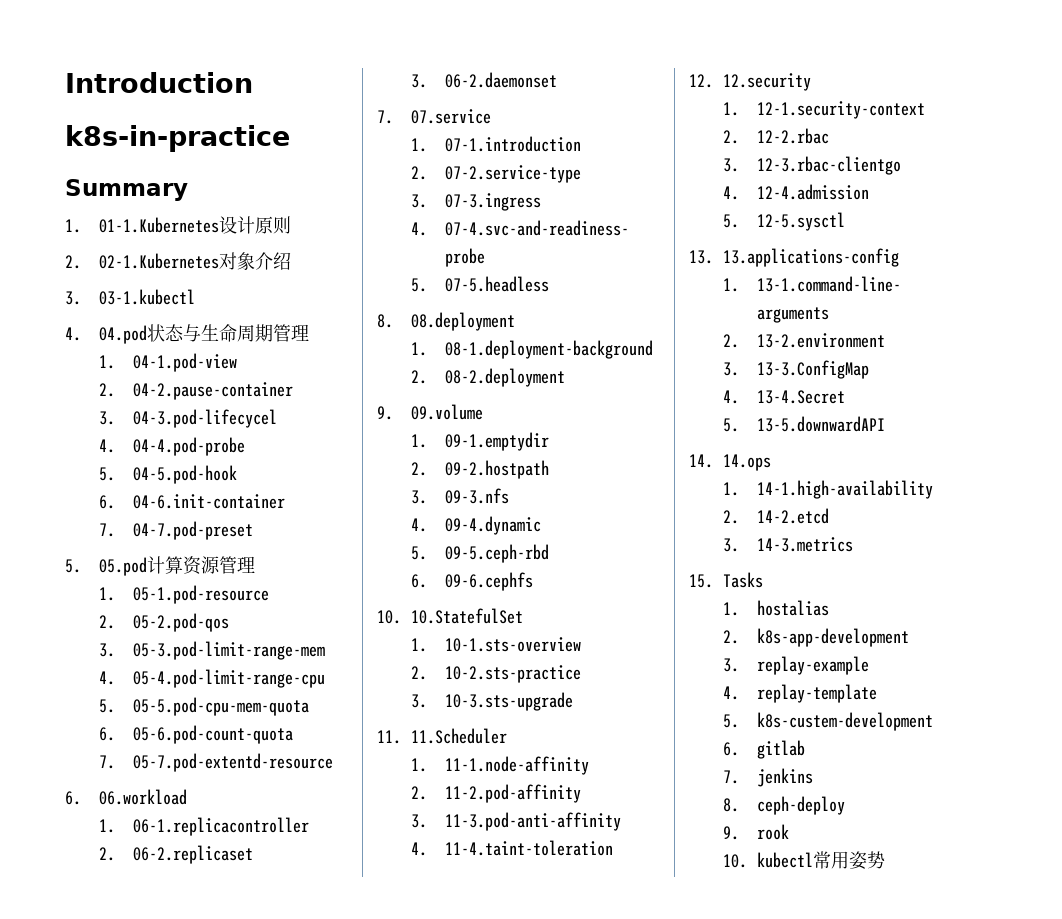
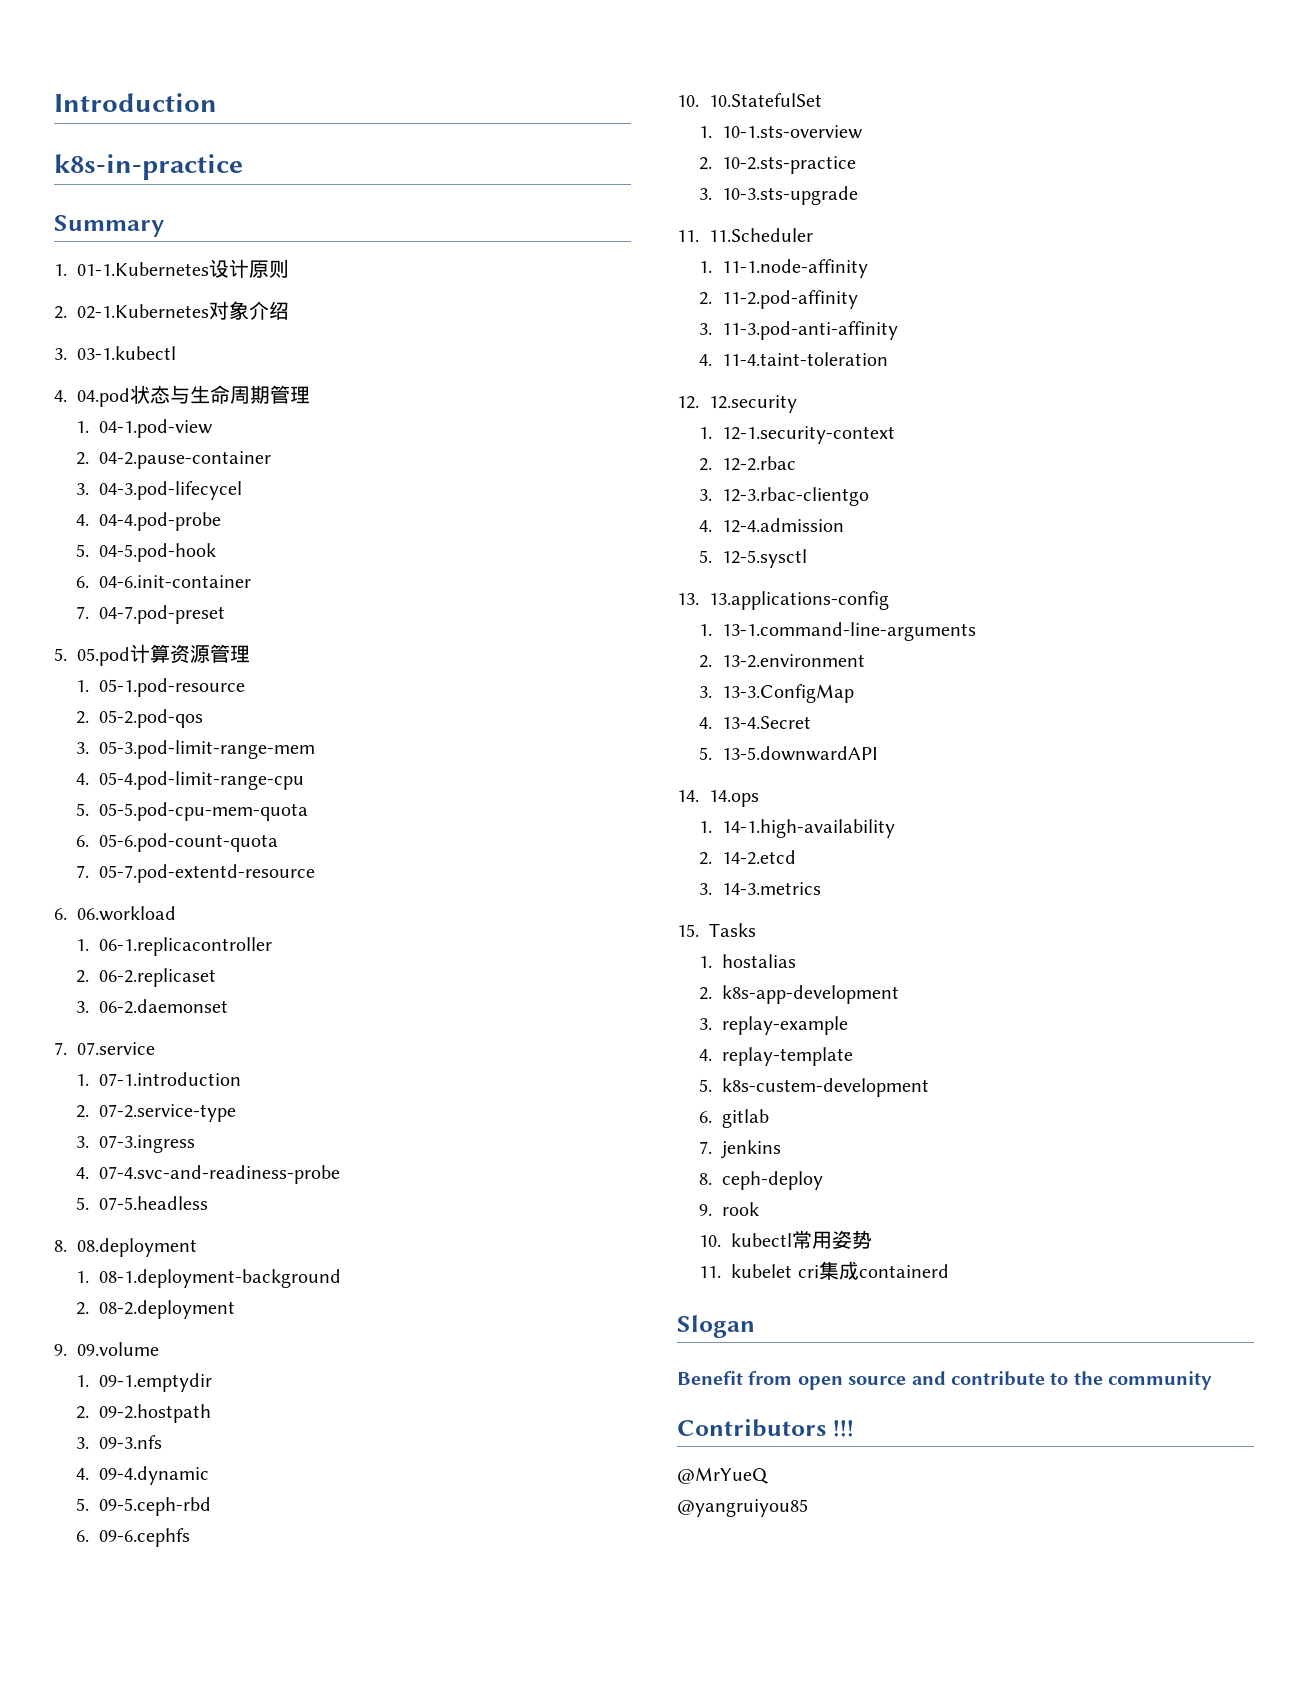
(886, 860) none -> [699,1261,949,1280] [677,1315,755,1338] [677,1371,1213,1390] [677,1419,854,1437] [677,1467,769,1484] [677,1499,808,1517] // 11. kubelet cri集成containerd // Slogan // Benefit from open source and contribute to the community // Contributors !!! // @MrYueQ // @yangruiyou85

